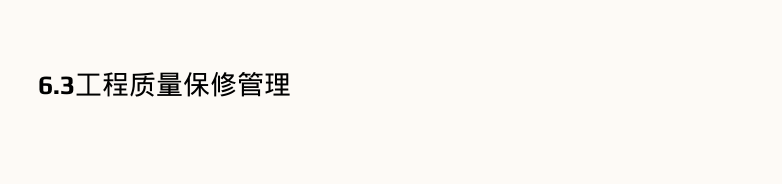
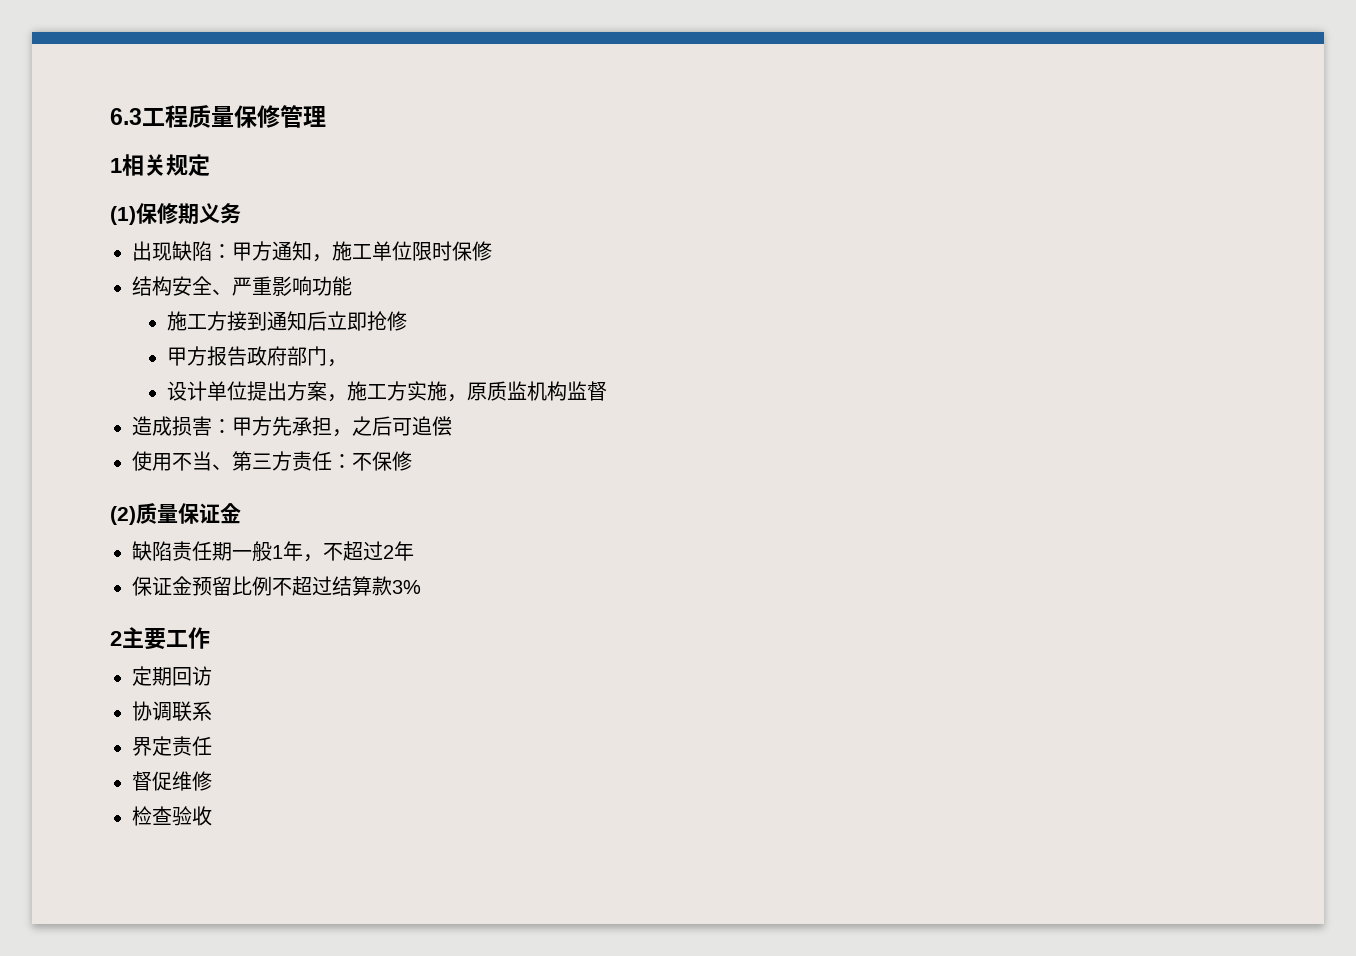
(291, 84) none -> [110,154,210,176] [110,203,241,225] [132,241,492,262] [132,276,352,296] [166,311,407,331] [166,346,347,367] [166,381,607,402] [132,416,452,437] [132,451,412,471] [110,503,241,525] [132,541,414,562] [132,576,421,596] [110,627,210,650] [132,666,212,686] [132,701,212,722] [132,736,212,756] [132,771,212,791] [132,806,212,826] // 1相关规定 // (1)保修期义务 // 出现缺陷：甲方通知，施工单位限时保修 // 结构安全、严重影响功能 // 施工方接到通知后立即抢修 // 甲方报告政府部门， // 设计单位提出方案，施工方实施，原质监机构监督 // 造成损害：甲方先承担，之后可追偿 // 使用不当、第三方责任：不保修 // (2)质量保证金 // 缺陷责任期一般1年，不超过2年 // 保证金预留比例不超过结算款3% // 2主要工作 // 定期回访 // 协调联系 // 界定责任 // 督促维修 // 检查验收

